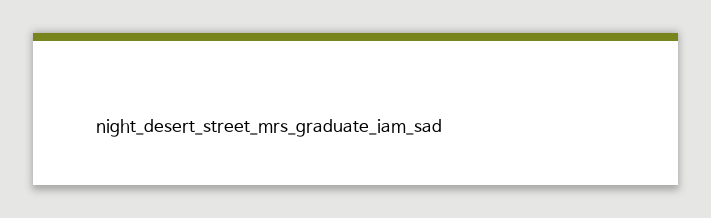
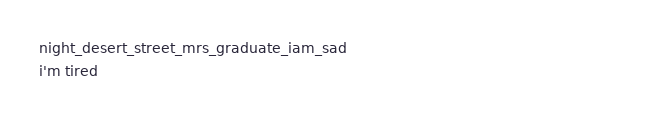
(442, 128) none -> [39,65,98,76] // i'm tired

